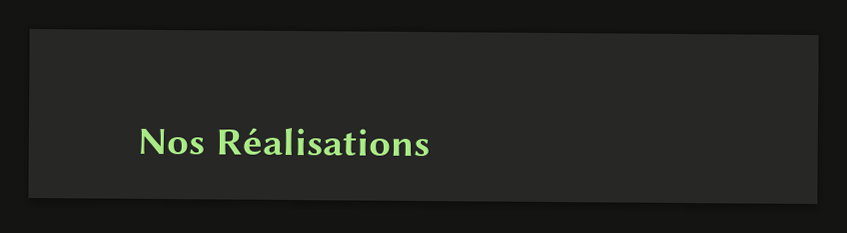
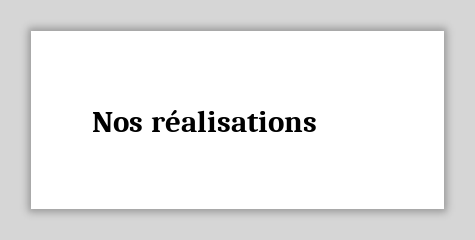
[214,127,430,157] Réalisations -> [151,110,318,132] réalisations

